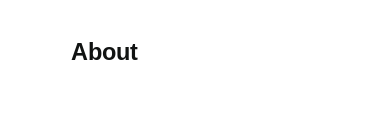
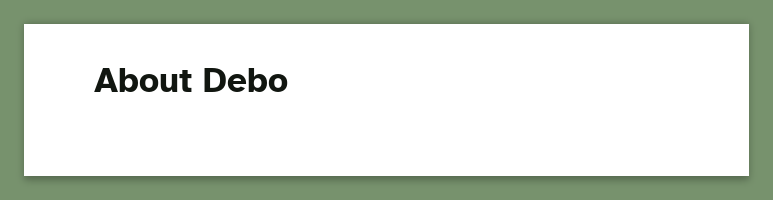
(138, 51) none -> [203,68,288,92] Debo

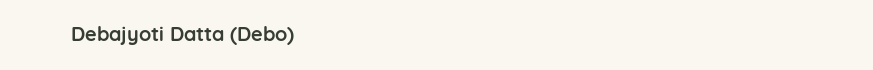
[94,68,288,92] About Debo -> [71,26,294,45] Debajyoti Datta (Debo)

